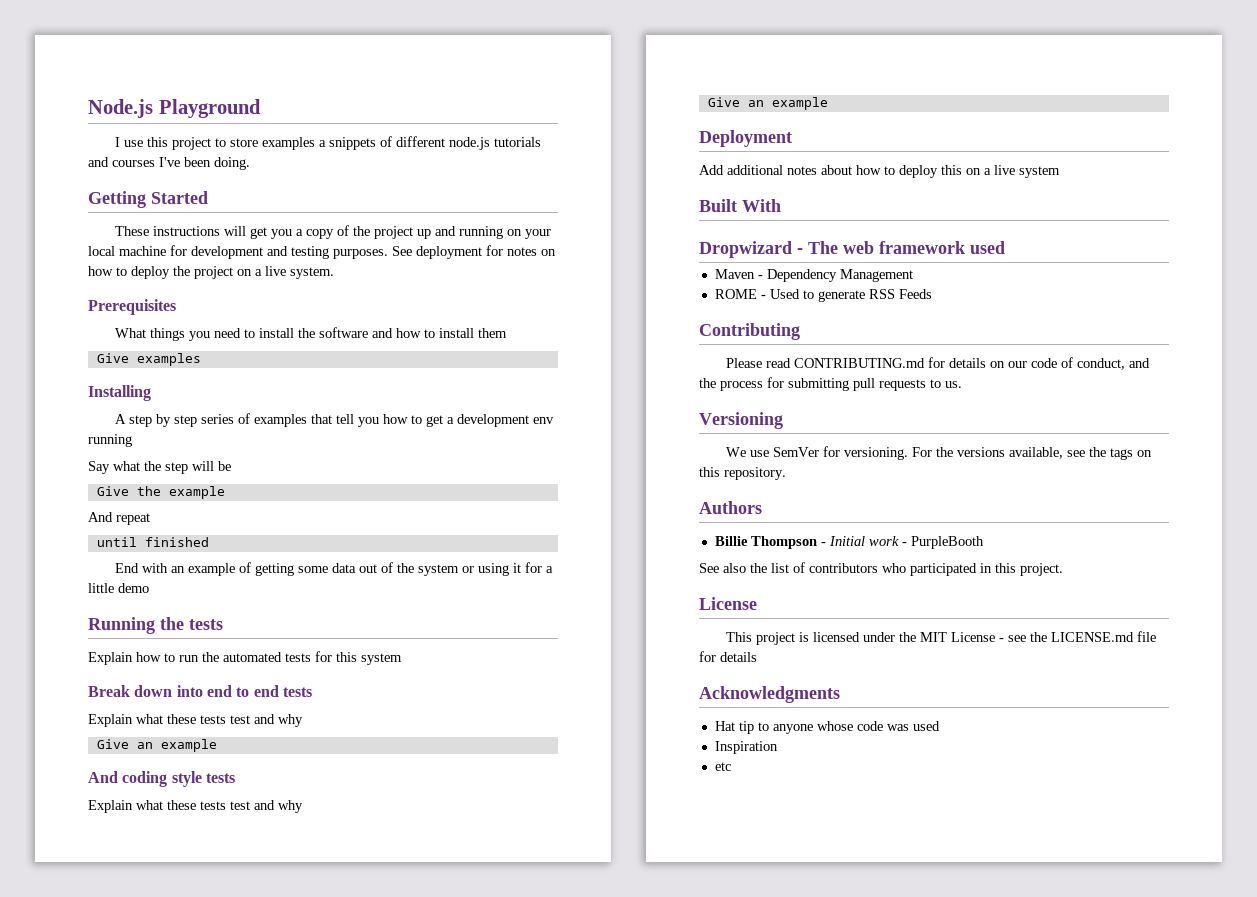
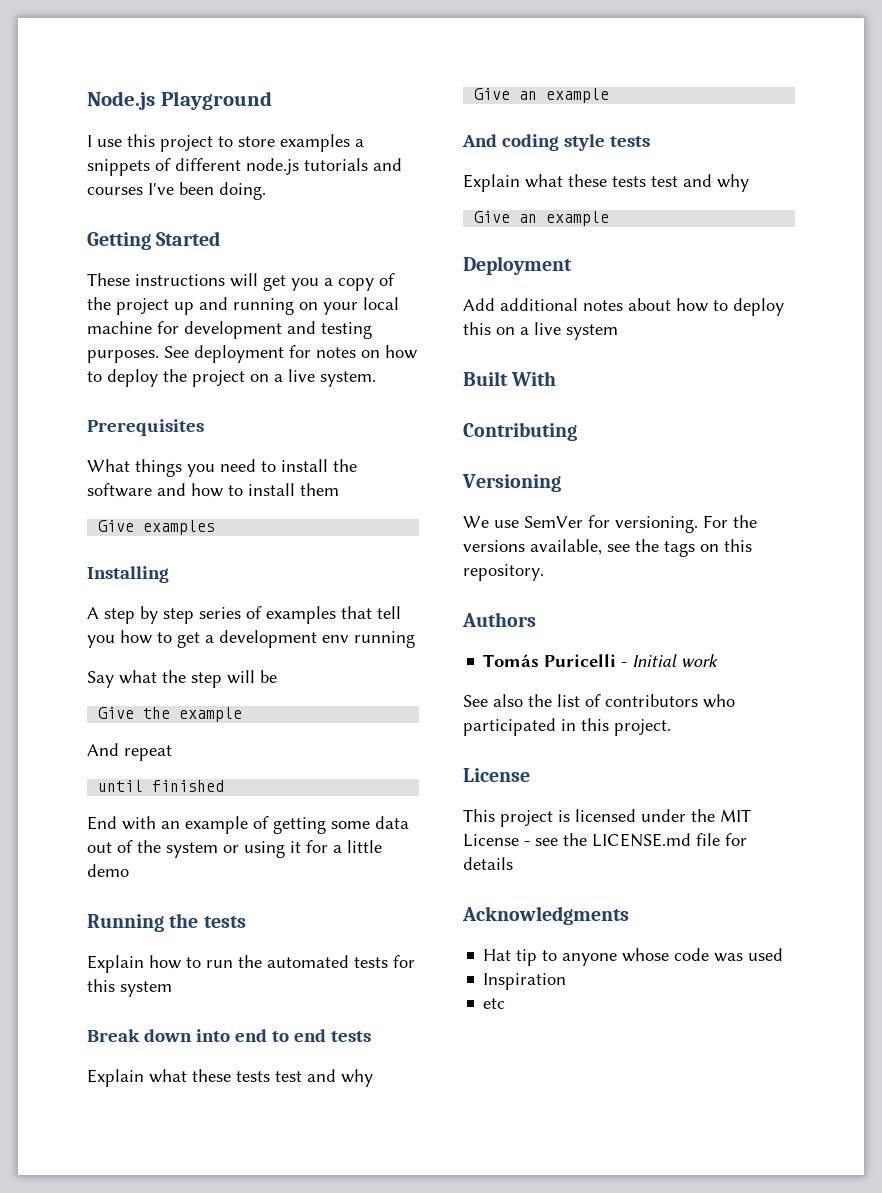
[699,241,1005,258] [714,269,913,282] [714,289,932,302] [699,323,800,340] [725,357,1150,370] [699,377,962,391] Dropwizard - The web framework used // Maven - Dependency Management // ROME - Used to generate RSS Feeds // Contributing // Please read CONTRIBUTING.md for details on our code of conduct, and the process for submitting pull requests to us. -> [463,422,577,441] Contributing
[714,536,817,549] Billie Thompson -> [483,654,617,667] Tomás Puricelli
[901,536,984,549] - PurpleBooth -> (719, 660) none

